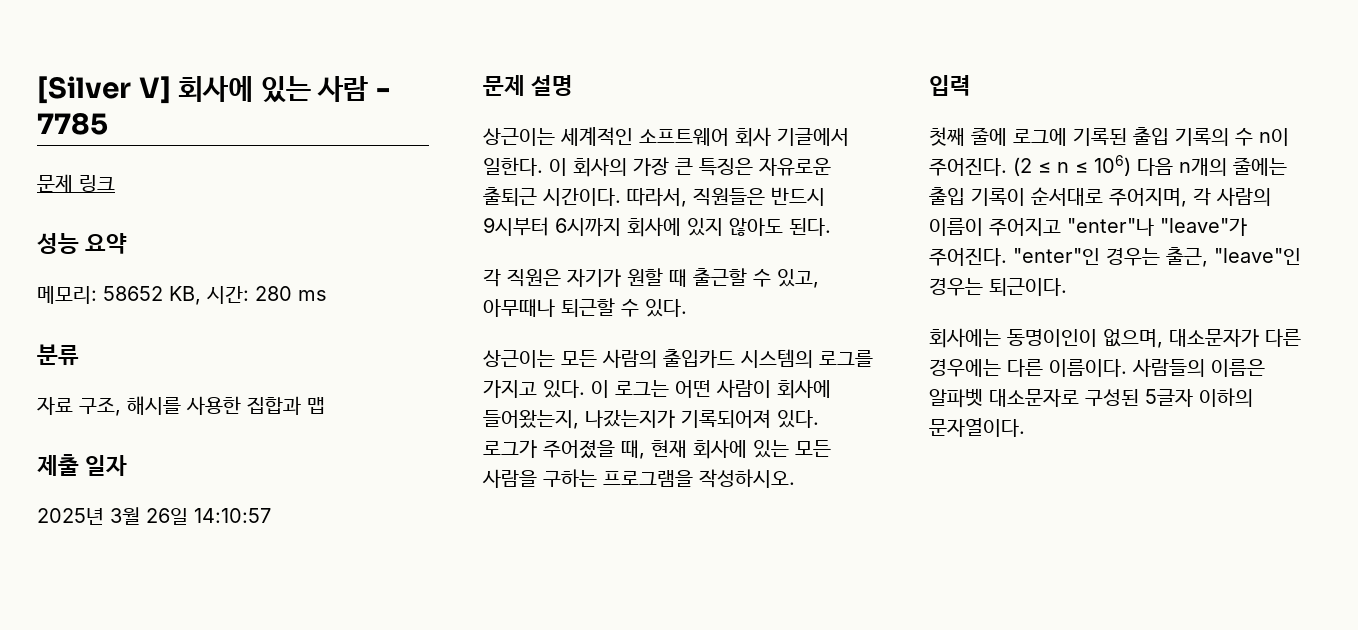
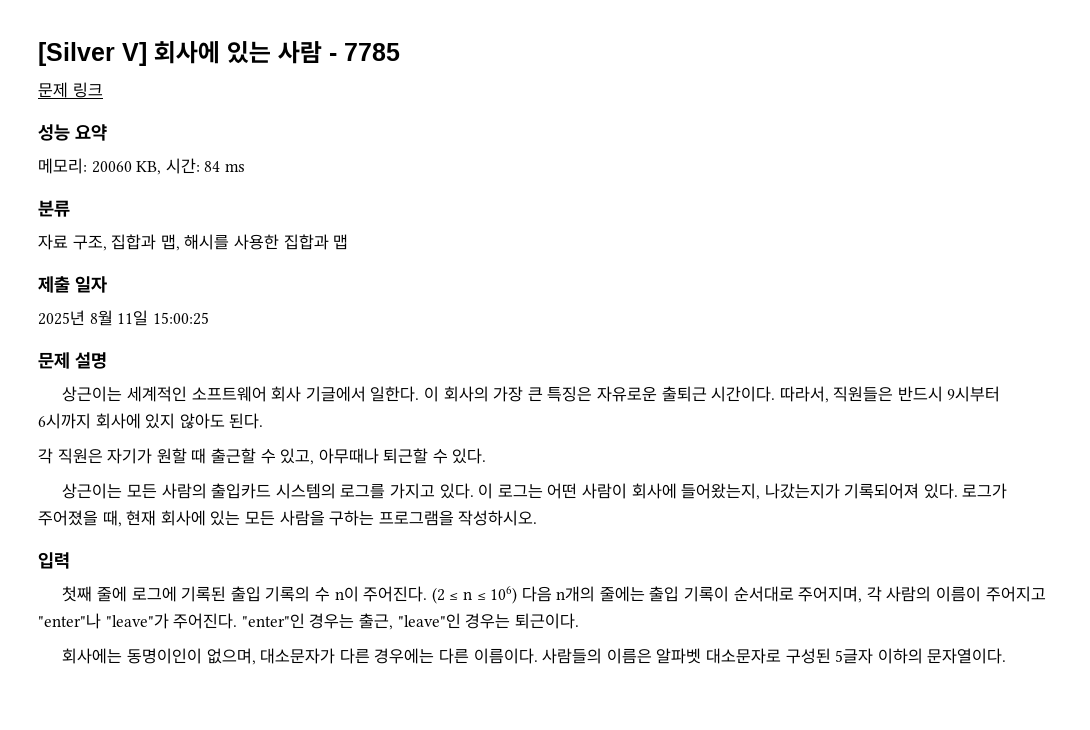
[103,286,163,301] 58652 -> [91,161,132,173] 20060
[255,286,292,301] 280 -> [204,161,221,172] 84
(121, 406) none -> [111,234,180,251] 집합과 맵,
[110,507,271,525] 3월 26일 14:10:57 -> [89,310,209,326] 8월 11일 15:00:25

